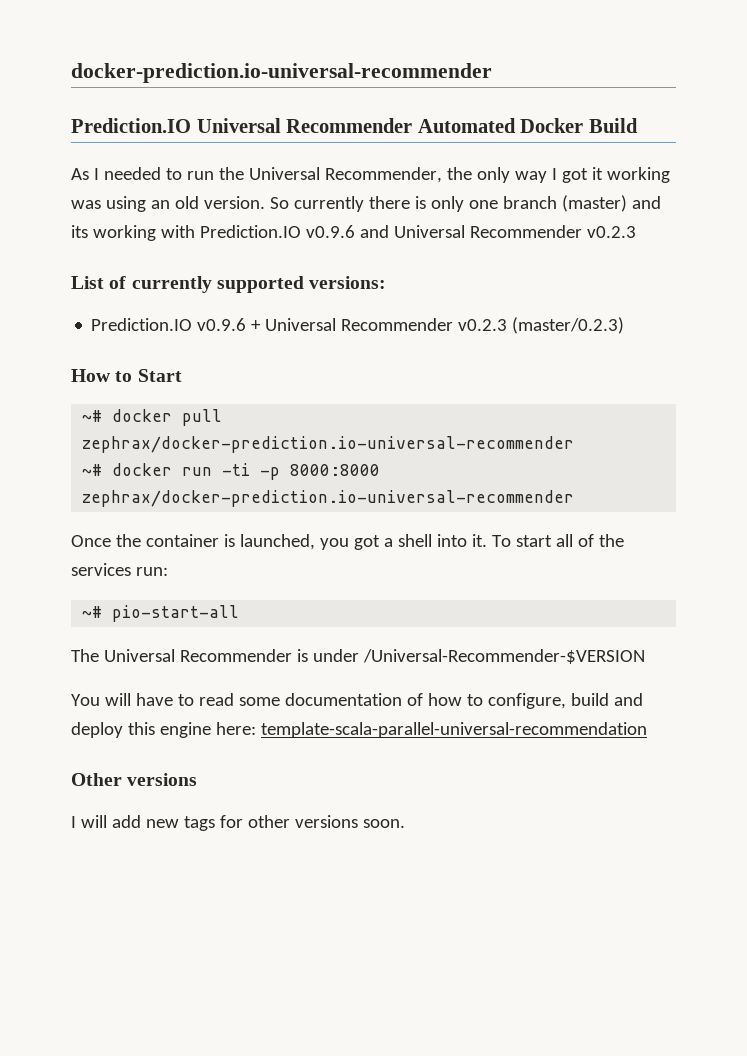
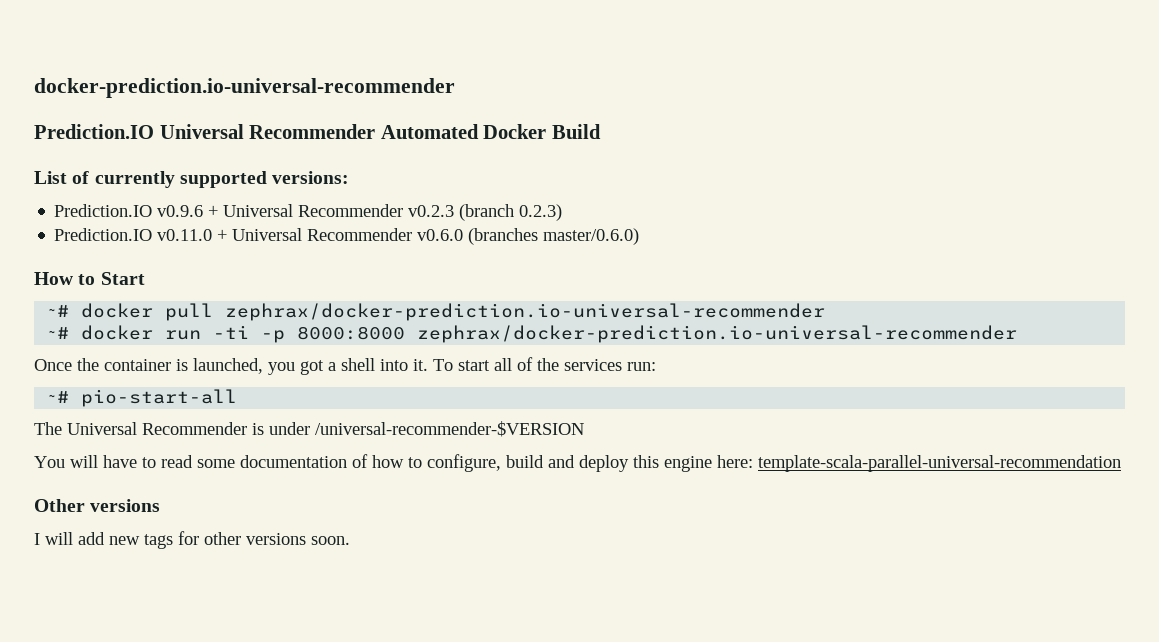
[71,167,670,183] [71,195,661,212] [71,225,636,241] // As I needed to run the Universal Recommender, the only way I got it working was using an old version. So currently there is only one branch (master) and its working with Prediction.IO v0.9.6 and Universal Recommender v0.2.3 -> (601, 131) none
[512,317,625,334] (master/0.2.3) -> [459,204,563,221] [54,228,640,245] (branch 0.2.3) // Prediction.IO v0.11.0 + Universal Recommender v0.6.0 (branches master/0.6.0)
[362,649,645,664] /Universal-Recommender-$VERSION -> [315,421,584,437] /universal-recommender-$VERSION

